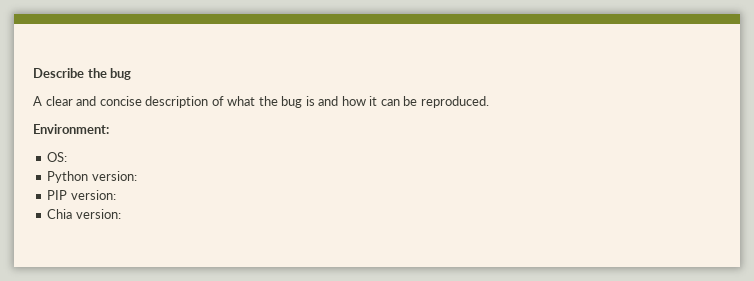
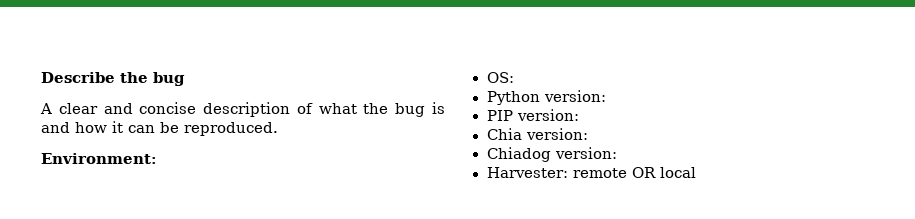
(121, 214) none -> [486,147,617,162] [486,167,696,178] // Chiadog version: // Harvester: remote OR local

